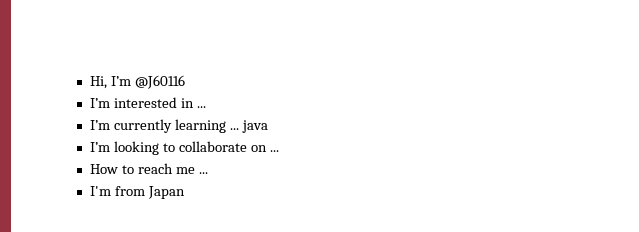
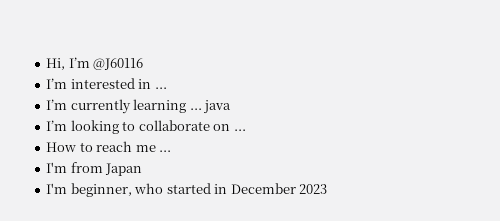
(185, 192) none -> [46,183,328,197] // I'm beginner, who started in December 2023

